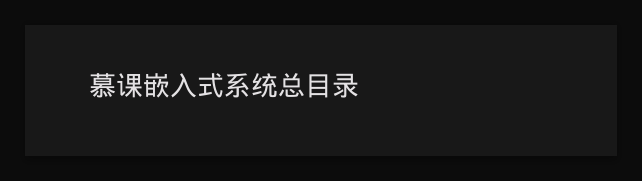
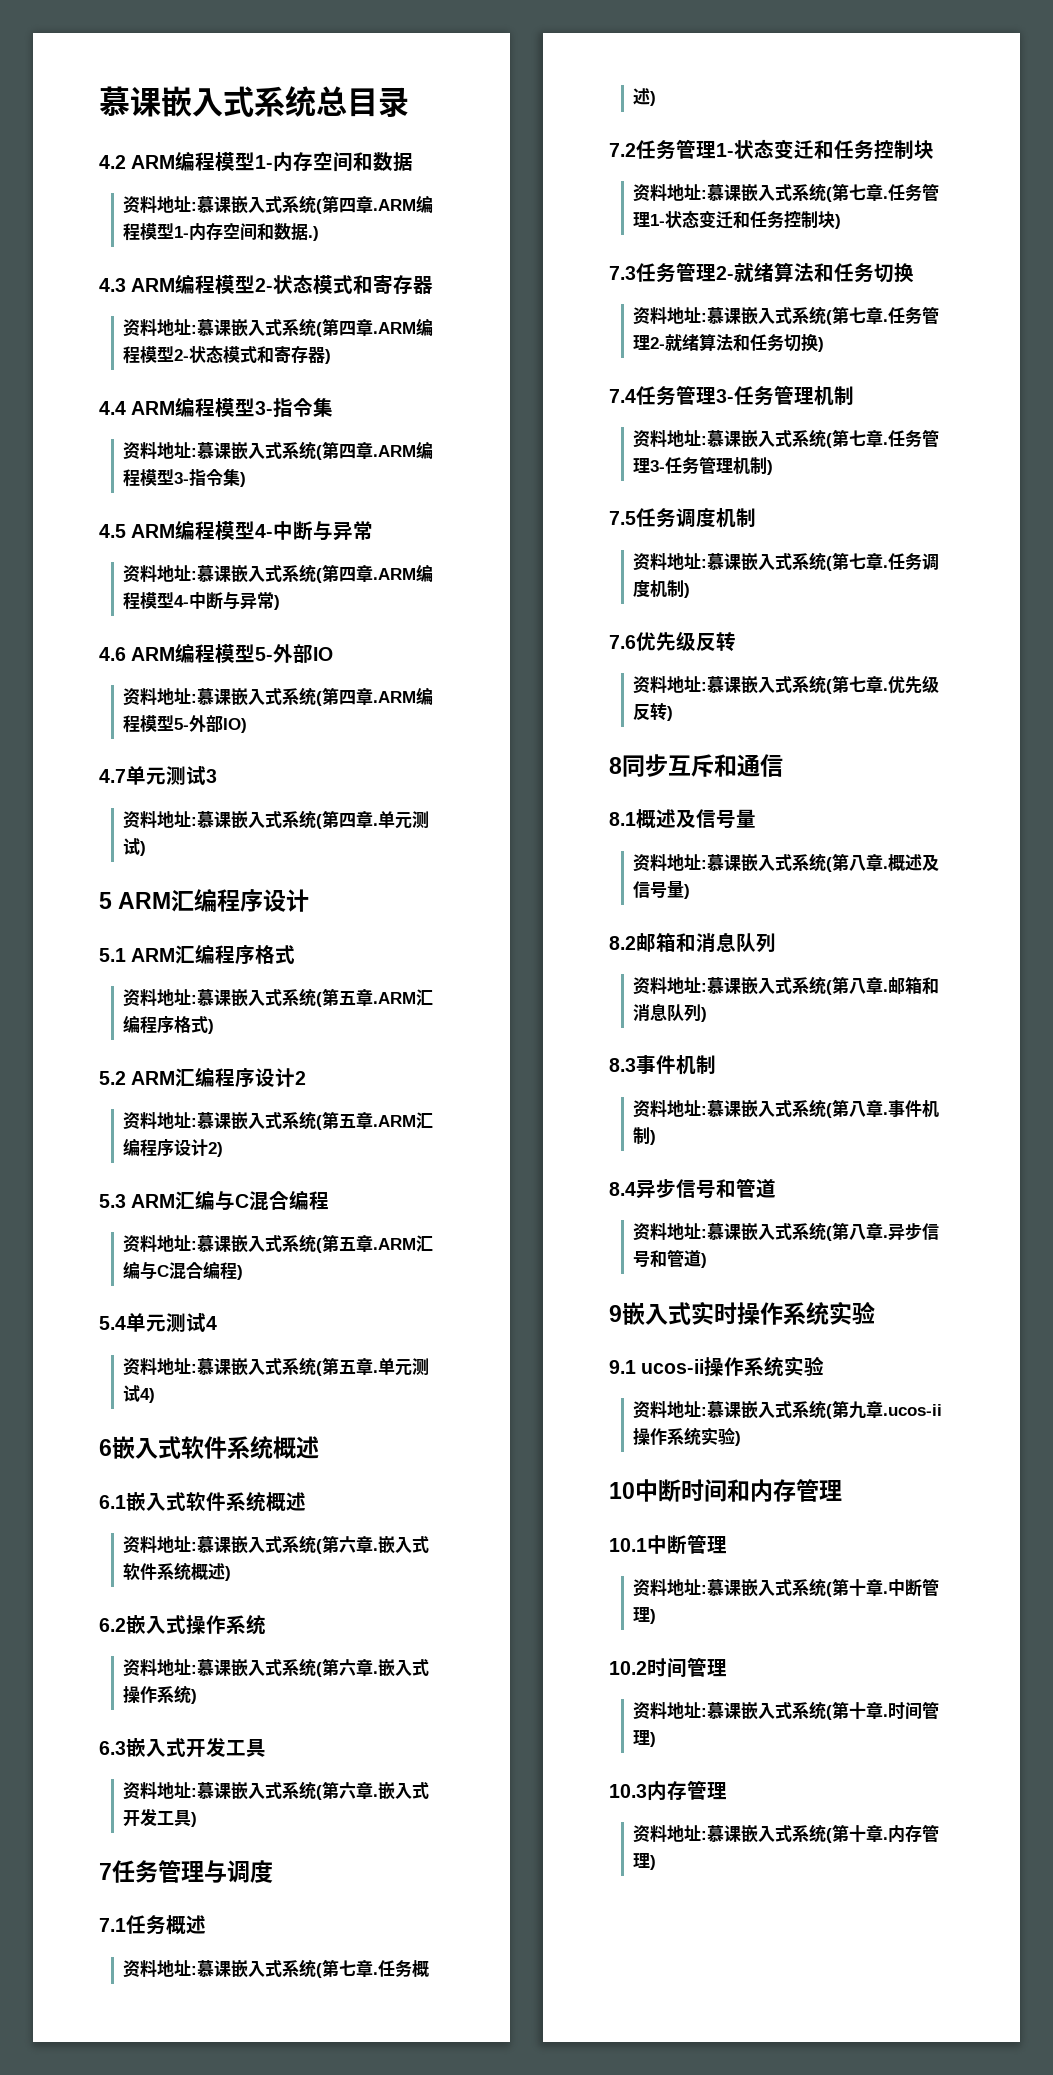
(359, 85) none -> [99,151,414,172] [123,195,434,214] [123,222,320,241] [99,274,434,294] [123,318,434,337] [123,345,332,364] [99,397,334,417] [123,441,434,460] [123,469,247,487] [99,520,374,541] [123,564,434,583] [123,591,281,610] [99,643,334,663] [123,687,434,706] [123,715,248,733] [99,766,217,785] [123,810,430,829] [123,838,147,856] [99,889,310,912] [99,944,296,965] [123,988,434,1007] [123,1015,215,1034] [99,1067,307,1088] [123,1111,434,1130] [123,1138,224,1157] [99,1190,330,1211] [123,1234,434,1253] [123,1261,244,1280] [99,1313,217,1332] [123,1357,430,1376] [123,1385,156,1403] [99,1436,319,1459] [99,1491,306,1512] [123,1535,430,1554] [123,1562,232,1581] [99,1614,266,1635] [123,1658,430,1677] [123,1685,198,1704] [99,1737,266,1757] [123,1781,430,1800] [123,1808,198,1827] [99,1860,273,1883] [99,1915,206,1935] [123,1959,430,1978] [633,88,657,106] [609,139,934,160] [633,183,940,202] [633,210,842,229] [609,262,914,283] [633,306,940,325] [633,333,825,352] [609,385,854,406] [633,429,940,448] [633,456,774,475] [609,508,756,528] [633,552,940,571] [633,580,691,598] [609,631,736,652] [633,675,940,694] [633,703,674,721] [609,754,783,777] [609,809,756,829] [633,853,940,872] [633,881,691,899] [609,932,776,953] [633,976,940,995] [633,1003,708,1022] [609,1055,716,1075] [633,1099,940,1118] [633,1127,657,1145] [609,1178,776,1199] [633,1222,940,1241] [633,1249,708,1268] [609,1301,875,1325] [609,1356,825,1377] [633,1400,943,1419] [633,1427,742,1446] [609,1479,842,1502] [609,1534,727,1554] [633,1578,940,1597] [633,1607,657,1624] [609,1657,727,1678] [633,1701,940,1720] [633,1730,657,1747] [609,1780,727,1801] [633,1824,940,1843] [633,1853,657,1870] // 4.2 ARM编程模型1-内存空间和数据 // 资料地址:慕课嵌入式系统(第四章.ARM编程模型1-内存空间和数据.) // 4.3 ARM编程模型2-状态模式和寄存器 // 资料地址:慕课嵌入式系统(第四章.ARM编程模型2-状态模式和寄存器) // 4.4 ARM编程模型3-指令集 // 资料地址:慕课嵌入式系统(第四章.ARM编程模型3-指令集) // 4.5 ARM编程模型4-中断与异常 // 资料地址:慕课嵌入式系统(第四章.ARM编程模型4-中断与异常) // 4.6 ARM编程模型5-外部IO // 资料地址:慕课嵌入式系统(第四章.ARM编程模型5-外部IO) // 4.7单元测试3 // 资料地址:慕课嵌入式系统(第四章.单元测试) // 5 ARM汇编程序设计 // 5.1 ARM汇编程序格式 // 资料地址:慕课嵌入式系统(第五章.ARM汇编程序格式) // 5.2 ARM汇编程序设计2 // 资料地址:慕课嵌入式系统(第五章.ARM汇编程序设计2) // 5.3 ARM汇编与C混合编程 // 资料地址:慕课嵌入式系统(第五章.ARM汇编与C混合编程) // 5.4单元测试4 // 资料地址:慕课嵌入式系统(第五章.单元测试4) // 6嵌入式软件系统概述 // 6.1嵌入式软件系统概述 // 资料地址:慕课嵌入式系统(第六章.嵌入式软件系统概述) // 6.2嵌入式操作系统 // 资料地址:慕课嵌入式系统(第六章.嵌入式操作系统) // 6.3嵌入式开发工具 // 资料地址:慕课嵌入式系统(第六章.嵌入式开发工具) // 7任务管理与调度 // 7.1任务概述 // 资料地址:慕课嵌入式系统(第七章.任务概述) // 7.2任务管理1-状态变迁和任务控制块 // 资料地址:慕课嵌入式系统(第七章.任务管理1-状态变迁和任务控制块) // 7.3任务管理2-就绪算法和任务切换 // 资料地址:慕课嵌入式系统(第七章.任务管理2-就绪算法和任务切换) // 7.4任务管理3-任务管理机制 // 资料地址:慕课嵌入式系统(第七章.任务管理3-任务管理机制) // 7.5任务调度机制 // 资料地址:慕课嵌入式系统(第七章.任务调度机制) // 7.6优先级反转 // 资料地址:慕课嵌入式系统(第七章.优先级反转) // 8同步互斥和通信 // 8.1概述及信号量 // 资料地址:慕课嵌入式系统(第八章.概述及信号量) // 8.2邮箱和消息队列 // 资料地址:慕课嵌入式系统(第八章.邮箱和消息队列) // 8.3事件机制 // 资料地址:慕课嵌入式系统(第八章.事件机制) // 8.4异步信号和管道 // 资料地址:慕课嵌入式系统(第八章.异步信号和管道) // 9嵌入式实时操作系统实验 // 9.1 ucos-ii操作系统实验 // 资料地址:慕课嵌入式系统(第九章.ucos-ii操作系统实验) // 10中断时间和内存管理 // 10.1中断管理 // 资料地址:慕课嵌入式系统(第十章.中断管理) // 10.2时间管理 // 资料地址:慕课嵌入式系统(第十章.时间管理) // 10.3内存管理 // 资料地址:慕课嵌入式系统(第十章.内存管理)

